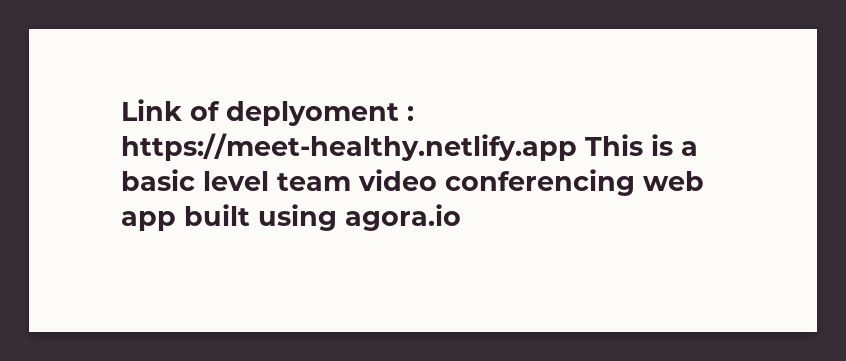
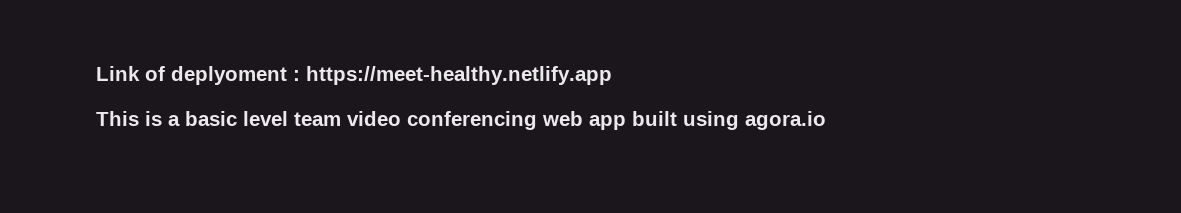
(577, 147) none -> (612, 75) //

